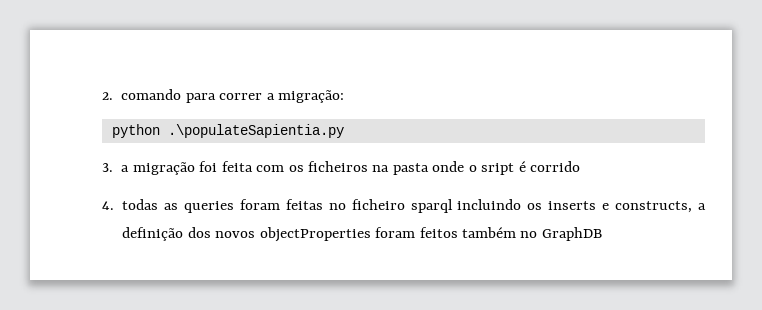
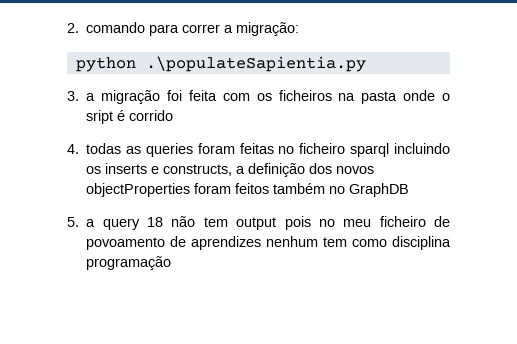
(602, 234) none -> [67,216,450,230] [86,236,451,250] [86,256,172,270] // 5. a query 18 não tem output pois no meu ficheiro de povoamento de aprendizes nenhum tem como disciplina programação

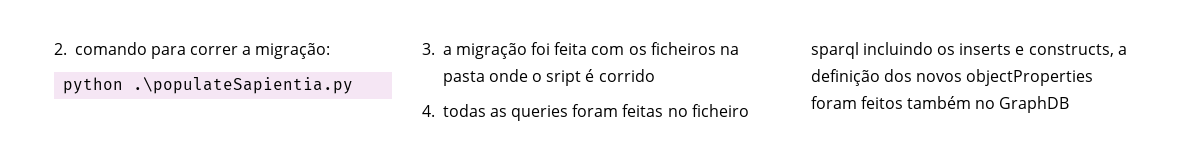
[67,216,450,230] [86,236,451,250] [86,256,172,270] // 5. a query 18 não tem output pois no meu ficheiro de povoamento de aprendizes nenhum tem como disciplina programação -> (1070, 104) none

